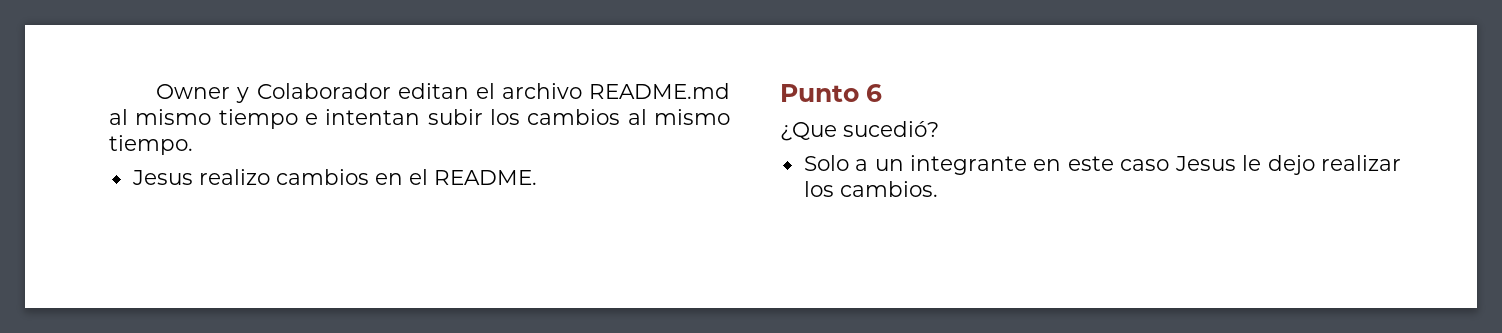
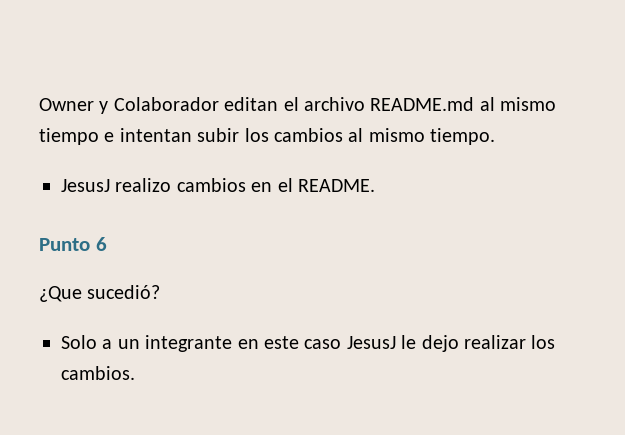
[131,170,193,185] Jesus -> [61,179,110,192] JesusJ
[1174,156,1236,171] Jesus -> [346,336,396,349] JesusJ

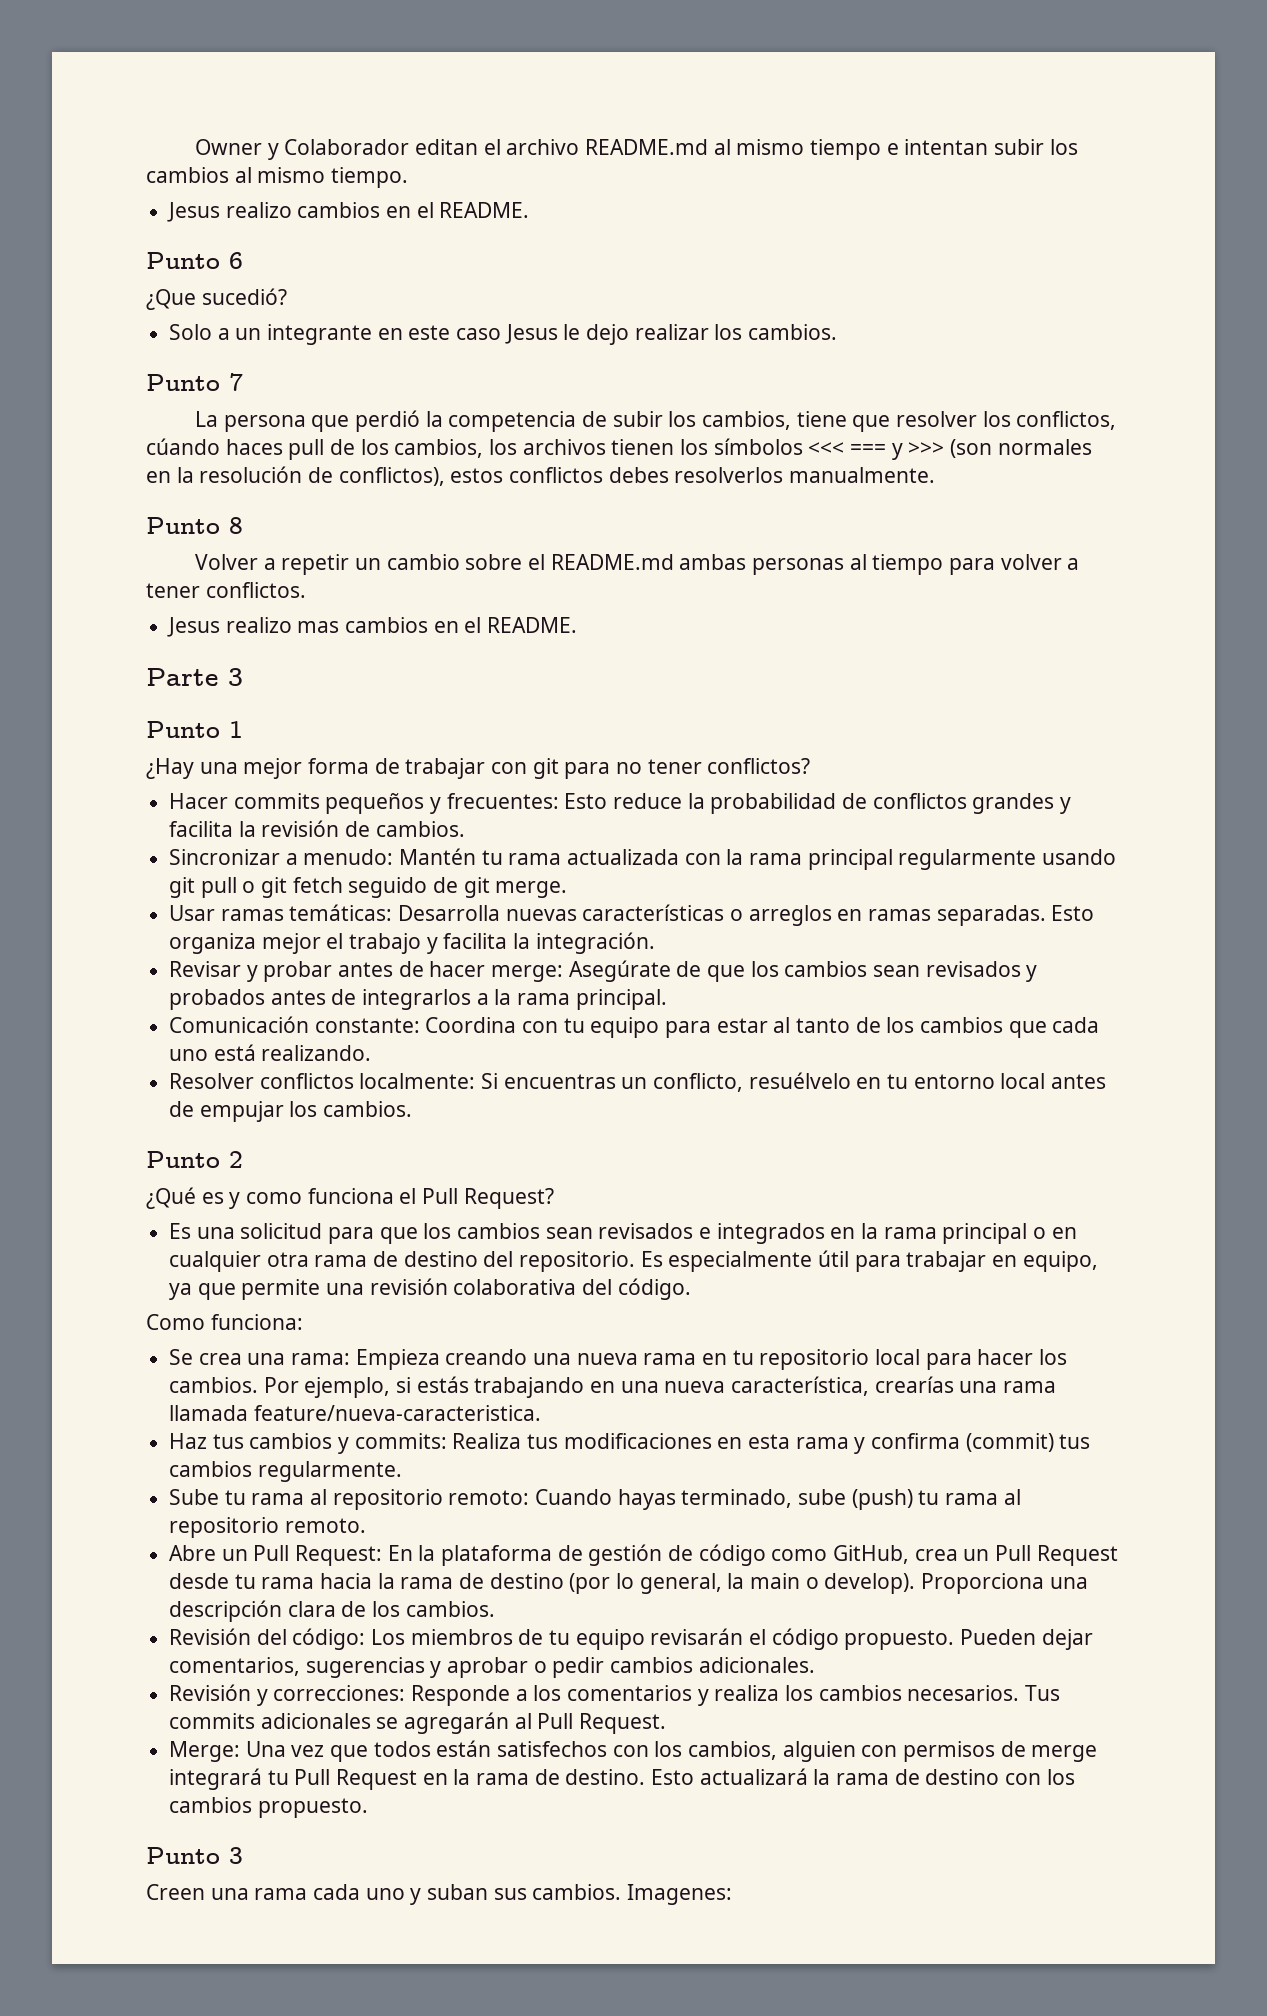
[61,179,110,192] JesusJ -> [167,202,221,222] Jesus
[346,336,396,349] JesusJ -> [504,324,558,344] Jesus
(135, 373) none -> [146,373,243,391] [195,410,1117,432] [146,438,1092,460] [146,466,936,486] [146,517,243,534] [195,554,1080,575] [146,582,306,598] [167,617,578,637] [146,668,243,686] [146,721,243,738] [146,758,811,779] [169,793,1072,814] [169,820,465,837] [169,848,1117,870] [169,877,568,898] [169,904,1095,926] [169,932,655,954] [169,960,1038,982] [169,989,667,1010] [169,1016,1100,1038] [169,1044,372,1061] [169,1072,1107,1092] [169,1101,413,1122] [146,1151,243,1168] [146,1187,554,1209] [169,1223,1077,1244] [169,1250,1098,1272] [169,1278,691,1300] [146,1314,303,1330] [169,1349,1068,1370] [169,1376,1057,1398] [169,1405,541,1421] [169,1433,1091,1454] [169,1461,402,1482] [169,1489,1021,1510] [169,1517,366,1538] [169,1544,1118,1566] [169,1573,1088,1594] [169,1600,495,1622] [169,1628,1093,1650] [169,1657,815,1678] [169,1684,1061,1706] [169,1712,667,1734] [169,1740,1098,1762] [169,1768,1075,1790] [169,1797,368,1818] [146,1847,243,1864] [146,1884,733,1905] // Punto 7 // La persona que perdió la competencia de subir los cambios, tiene que resolver los conflictos, cúando haces pull de los cambios, los archivos tienen los símbolos <<< === y >>> (son normales en la resolución de conflictos), estos conflictos debes resolverlos manualmente. // Punto 8 // Volver a repetir un cambio sobre el README.md ambas personas al tiempo para volver a tener conflictos. // Jesus realizo mas cambios en el README. // Parte 3 // Punto 1 // ¿Hay una mejor forma de trabajar con git para no tener conflictos? // Hacer commits pequeños y frecuentes: Esto reduce la probabilidad de conflictos grandes y facilita la revisión de cambios. // Sincronizar a menudo: Mantén tu rama actualizada con la rama principal regularmente usando git pull o git fetch seguido de git merge. // Usar ramas temáticas: Desarrolla nuevas características o arreglos en ramas separadas. Esto organiza mejor el trabajo y facilita la integración. // Revisar y probar antes de hacer merge: Asegúrate de que los cambios sean revisados y probados antes de integrarlos a la rama principal. // Comunicación constante: Coordina con tu equipo para estar al tanto de los cambios que cada uno está realizando. // Resolver conflictos localmente: Si encuentras un conflicto, resuélvelo en tu entorno local antes de empujar los cambios. // Punto 2 // ¿Qué es y como funciona el Pull Request? // Es una solicitud para que los cambios sean revisados e integrados en la rama principal o en cualquier otra rama de destino del repositorio. Es especialmente útil para trabajar en equipo, ya que permite una revisión colaborativa del código. // Como funciona: // Se crea una rama: Empieza creando una nueva rama en tu repositorio local para hacer los cambios. Por ejemplo, si estás trabajando en una nueva característica, crearías una rama llamada feature/nueva-caracteristica. // Haz tus cambios y commits: Realiza tus modificaciones en esta rama y confirma (commit) tus cambios regularmente. // Sube tu rama al repositorio remoto: Cuando hayas terminado, sube (push) tu rama al repositorio remoto. // Abre un Pull Request: En la plataforma de gestión de código como GitHub, crea un Pull Request desde tu rama hacia la rama de destino (por lo general, la main o develop). Proporciona una descripción clara de los cambios. // Revisión del código: Los miembros de tu equipo revisarán el código propuesto. Pueden dejar comentarios, sugerencias y aprobar o pedir cambios adicionales. // Revisión y correcciones: Responde a los comentarios y realiza los cambios necesarios. Tus commits adicionales se agregarán al Pull Request. // Merge: Una vez que todos están satisfechos con los cambios, alguien con permisos de merge integrará tu Pull Request en la rama de destino. Esto actualizará la rama de destino con los cambios propuesto. // Punto 3 // Creen una rama cada uno y suban sus cambios. Imagenes:

